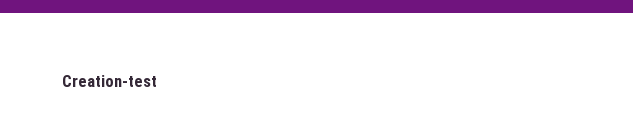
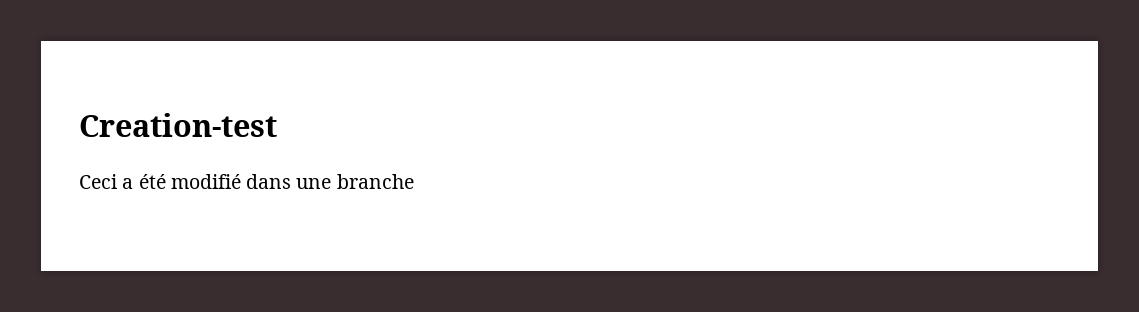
(157, 81) none -> [79,174,414,189] // Ceci a été modifié dans une branche

